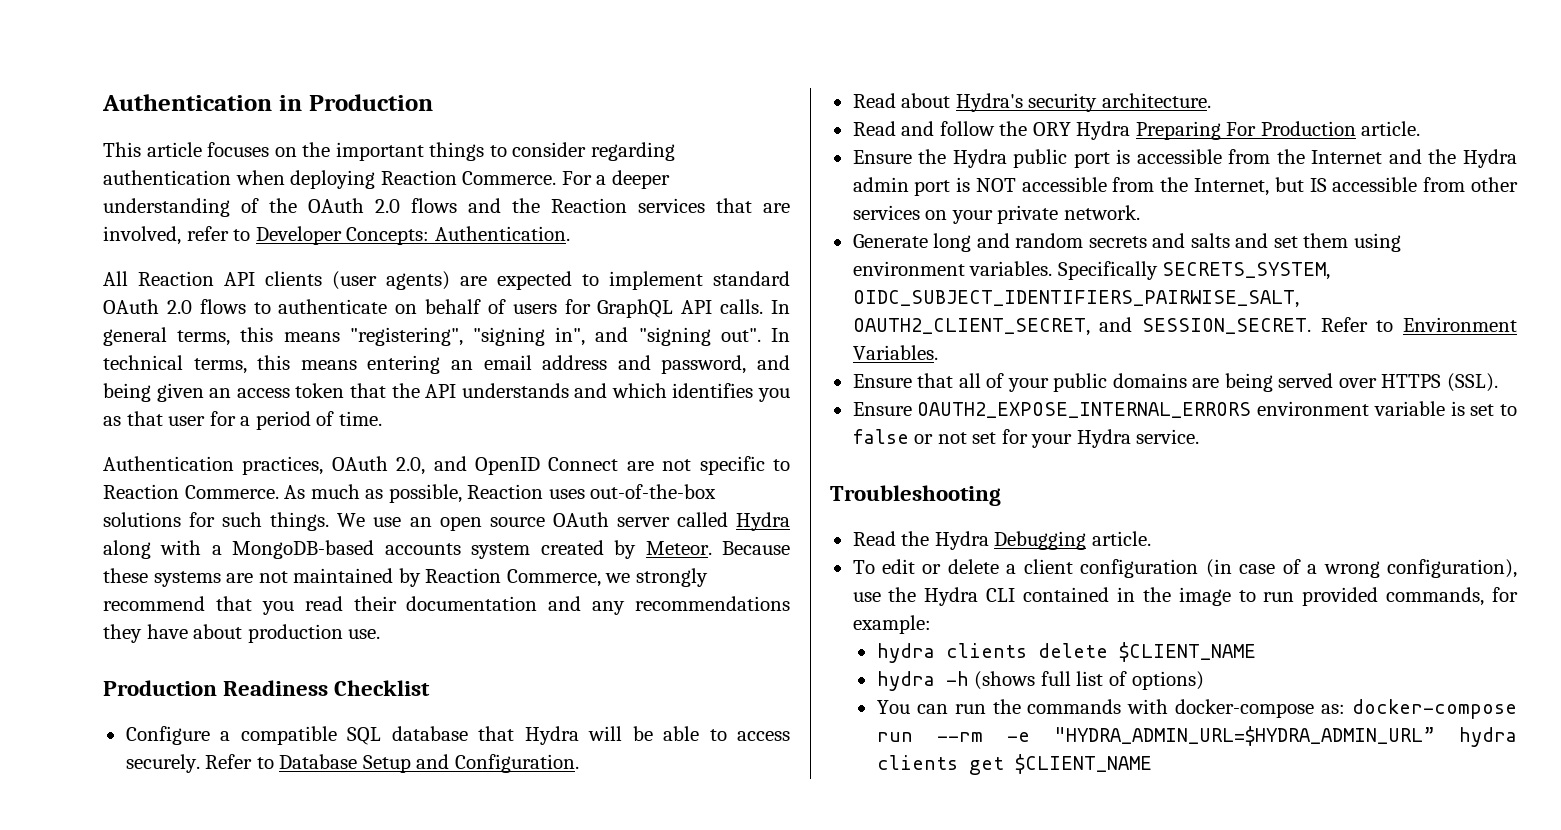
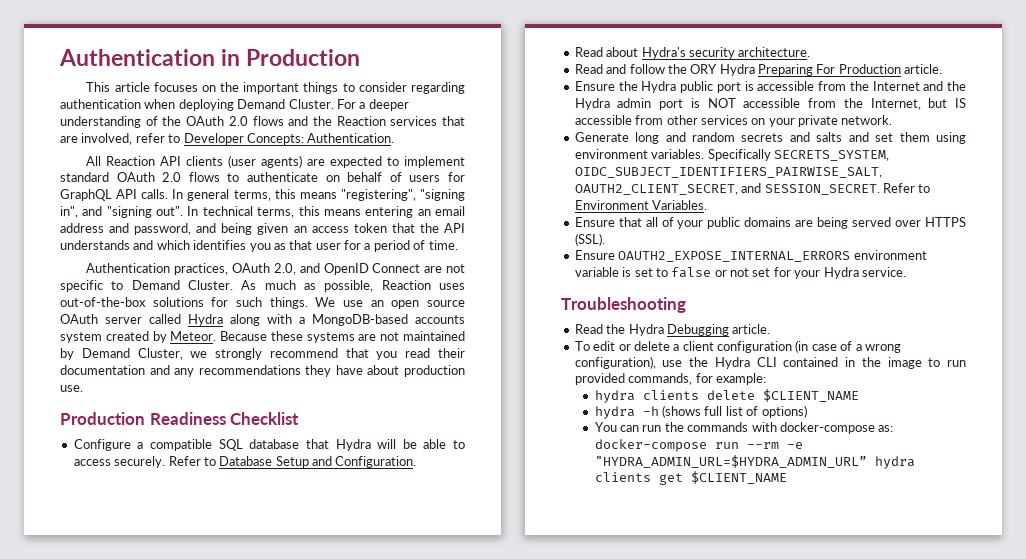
[380,170,557,185] Reaction Commerce. -> [237,99,334,109] Demand Cluster.
[103,484,279,499] Reaction Commerce. -> [131,280,233,290] Demand Cluster.
[425,568,601,587] Reaction Commerce, -> [81,348,183,360] Demand Cluster,

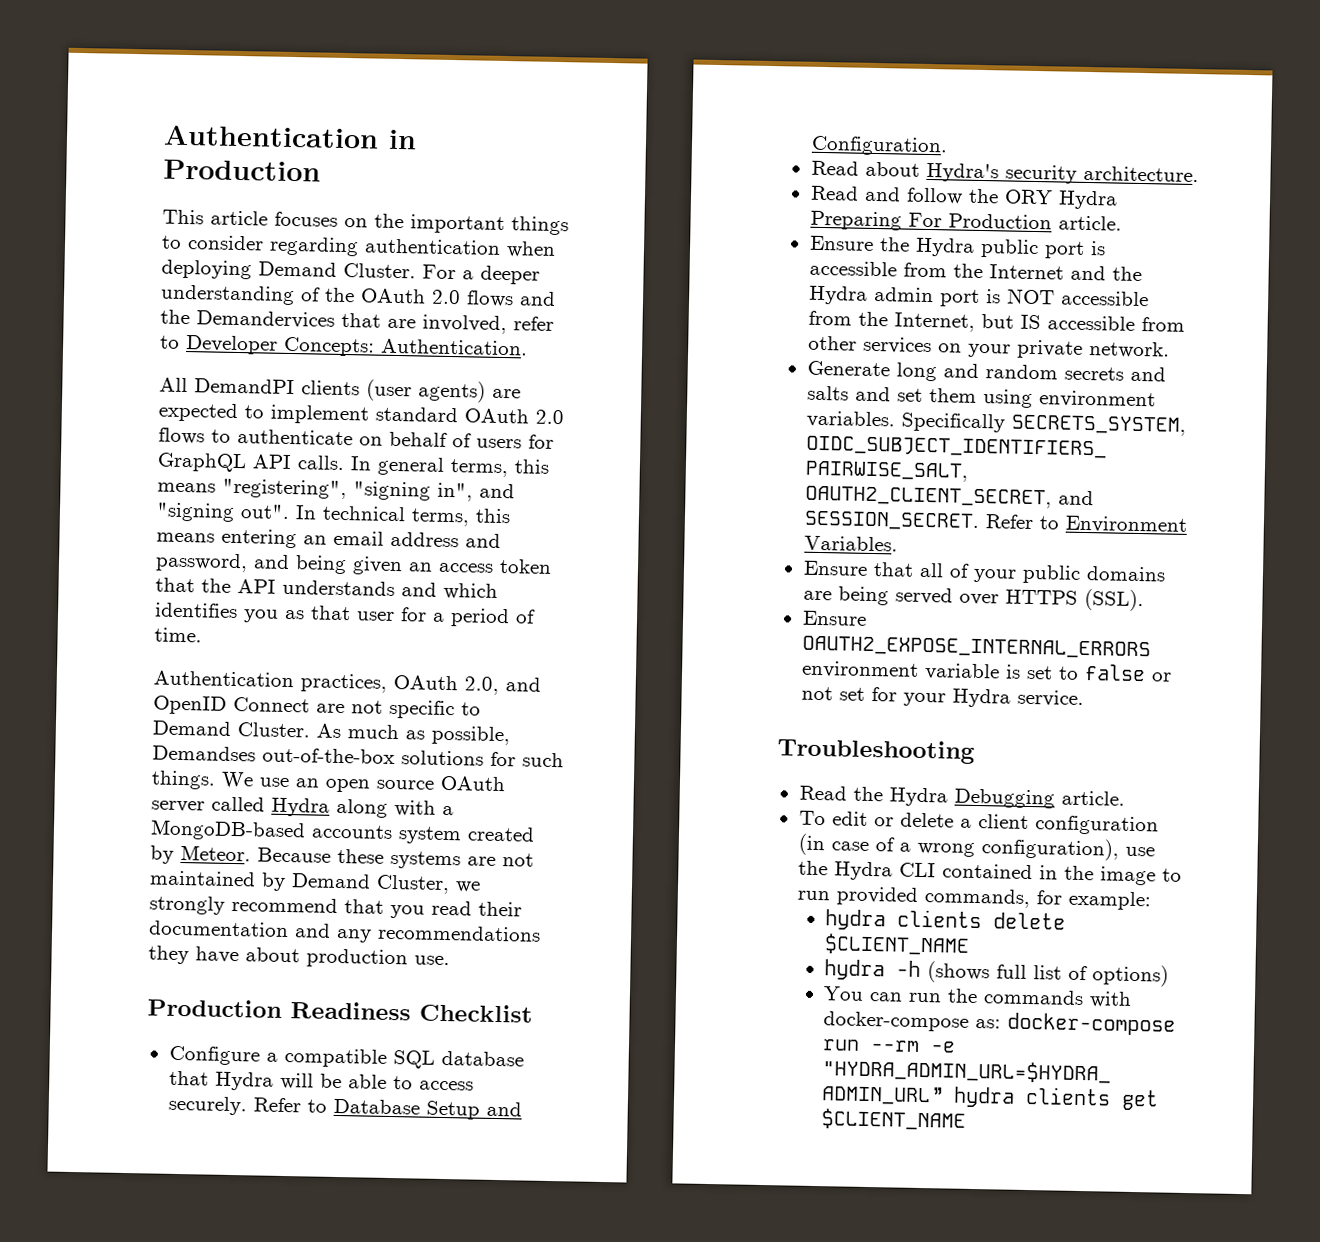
[336,116,438,126] Reaction services -> [196,310,335,329] Demandervices
[106,156,182,166] Reaction API -> [194,378,295,395] DemandPI
[381,280,465,290] Reaction uses -> [152,745,256,762] Demandses

